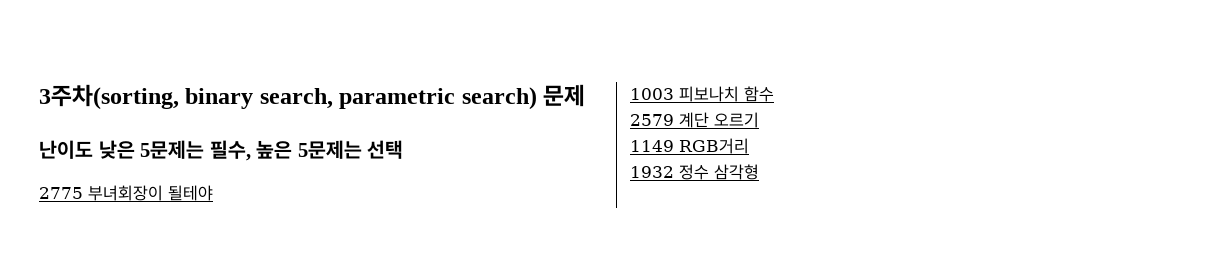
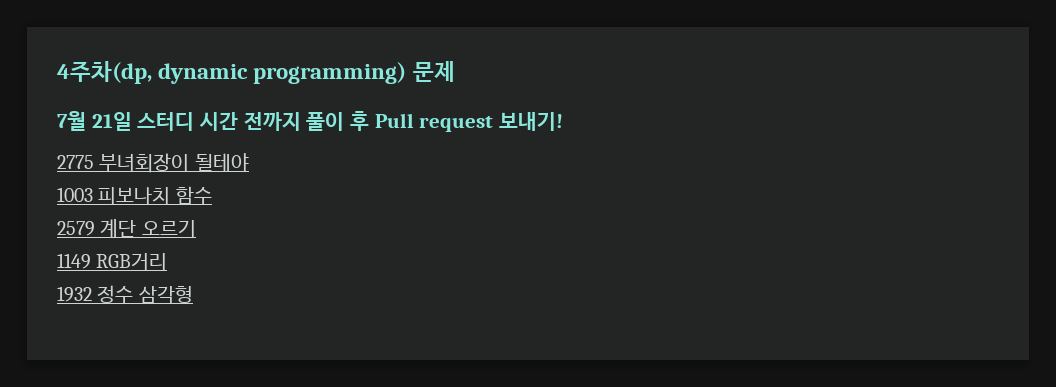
[39,84,586,110] [39,140,404,161] 3주차(sorting, binary search, parametric search) 문제 // 난이도 낮은 5문제는 필수, 높은 5문제는 선택 -> [57,61,455,84] [57,111,564,132] 4주차(dp, dynamic programming) 문제 // 7월 21일 스터디 시간 전까지 풀이 후 Pull request 보내기!

